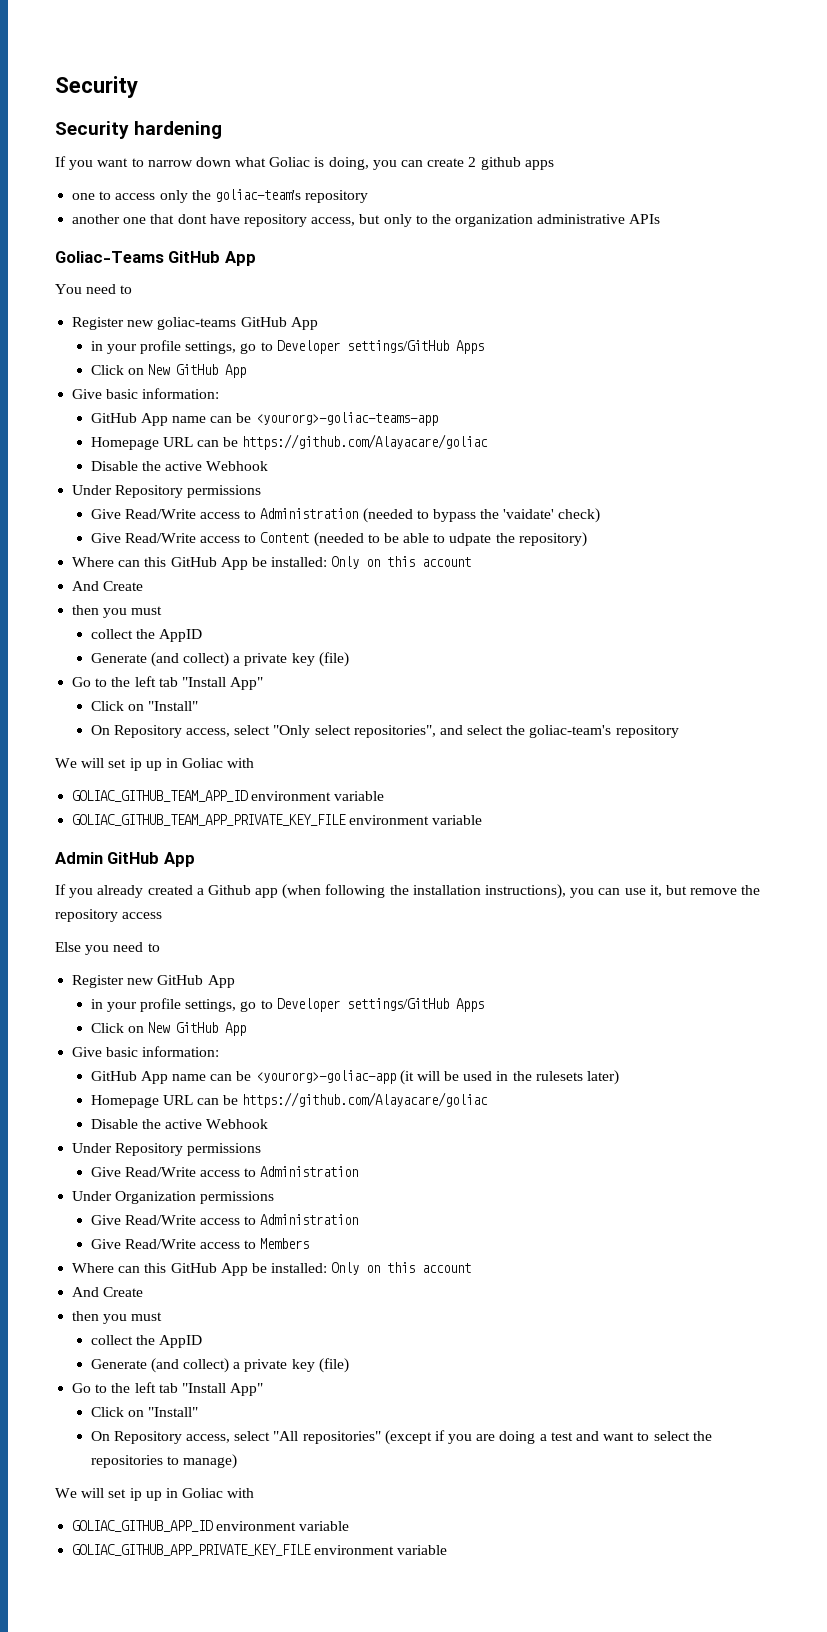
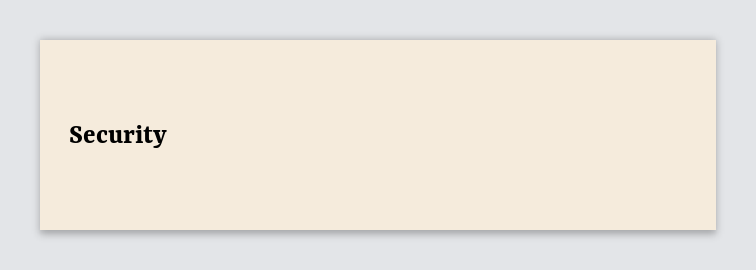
[55,76,138,98] [55,121,223,139] [55,156,554,170] [72,189,369,203] [72,214,661,227] [55,251,256,266] [55,284,133,294] [72,317,318,330] [90,340,484,354] [90,364,246,378] [72,388,220,399] [90,412,438,426] [90,434,489,450] [90,461,269,471] [72,485,262,498] [90,508,601,523] [90,532,587,547] [72,556,472,570] [72,581,144,591] [72,605,163,618] [90,629,202,642] [90,652,349,667] [72,676,264,690] [90,701,198,711] [90,725,679,738] [55,758,255,771] [72,790,385,802] [72,814,483,826] [55,852,195,867] [55,884,761,899] [55,909,163,922] [55,942,160,955] [72,975,235,988] [90,998,484,1012] [90,1022,246,1036] [72,1046,220,1057] [90,1070,620,1085] [90,1092,489,1108] [90,1119,269,1129] [72,1143,262,1156] [90,1166,359,1177] [72,1191,275,1204] [90,1214,359,1225] [90,1238,310,1249] [72,1262,472,1276] [72,1287,144,1297] [72,1311,163,1324] [90,1335,202,1348] [90,1358,349,1373] [72,1382,264,1396] [90,1407,198,1417] [90,1430,712,1445] [90,1454,237,1469] [55,1488,255,1501] [72,1520,350,1532] [72,1544,448,1556] Security // Security hardening // If you want to narrow down what Goliac is doing, you can create 2 github apps // one to access only the goliac-team's repository // another one that dont have repository access, but only to the organization administrative APIs // Goliac-Teams GitHub App // You need to // Register new goliac-teams GitHub App // in your profile settings, go to Developer settings/GitHub Apps // Click on New GitHub App // Give basic information: // GitHub App name can be <yourorg>-goliac-teams-app // Homepage URL can be https://github.com/Alayacare/goliac // Disable the active Webhook // Under Repository permissions // Give Read/Write access to Administration (needed to bypass the 'vaidate' check) // Give Read/Write access to Content (needed to be able to udpate the repository) // Where can this GitHub App be installed: Only on this account // And Create // then you must // collect the AppID // Generate (and collect) a private key (file) // Go to the left tab "Install App" // Click on "Install" // On Repository access, select "Only select repositories", and select the goliac-team's repository // We will set ip up in Goliac with // GOLIAC_GITHUB_TEAM_APP_ID environment variable // GOLIAC_GITHUB_TEAM_APP_PRIVATE_KEY_FILE environment variable // Admin GitHub App // If you already created a Github app (when following the installation instructions), you can use it, but remove the repository access // Else you need to // Register new GitHub App // in your profile settings, go to Developer settings/GitHub Apps // Click on New GitHub App // Give basic information: // GitHub App name can be <yourorg>-goliac-app (it will be used in the rulesets later) // Homepage URL can be https://github.com/Alayacare/goliac // Disable the active Webhook // Under Repository permissions // Give Read/Write access to Administration // Under Organization permissions // Give Read/Write access to Administration // Give Read/Write access to Members // Where can this GitHub App be installed: Only on this account // And Create // then you must // collect the AppID // Generate (and collect) a private key (file) // Go to the left tab "Install App" // Click on "Install" // On Repository access, select "All repositories" (except if you are doing a test and want to select the repositories to manage) // We will set ip up in Goliac with // GOLIAC_GITHUB_APP_ID environment variable // GOLIAC_GITHUB_APP_PRIVATE_KEY_FILE environment variable -> [69,125,167,148] Security

